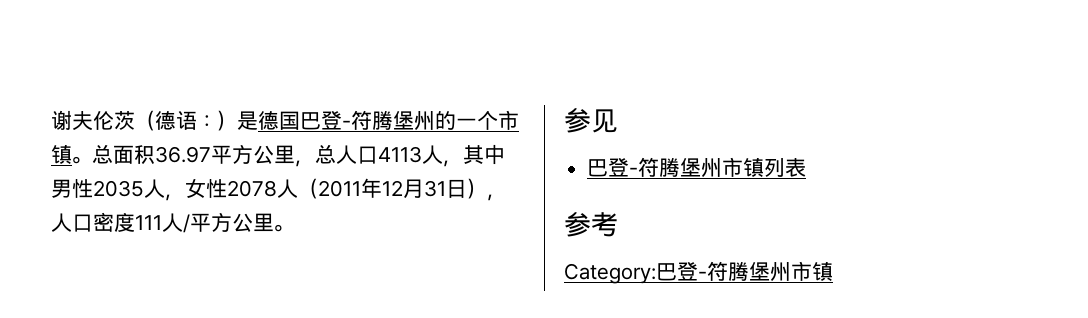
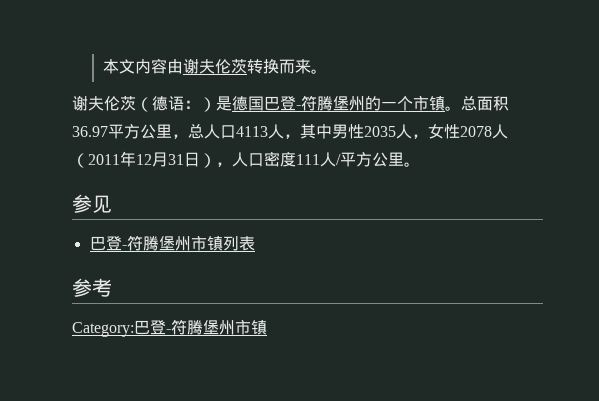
(51, 120) none -> [103,58,328,74] 本文内容由谢夫伦茨转换而来。 //

